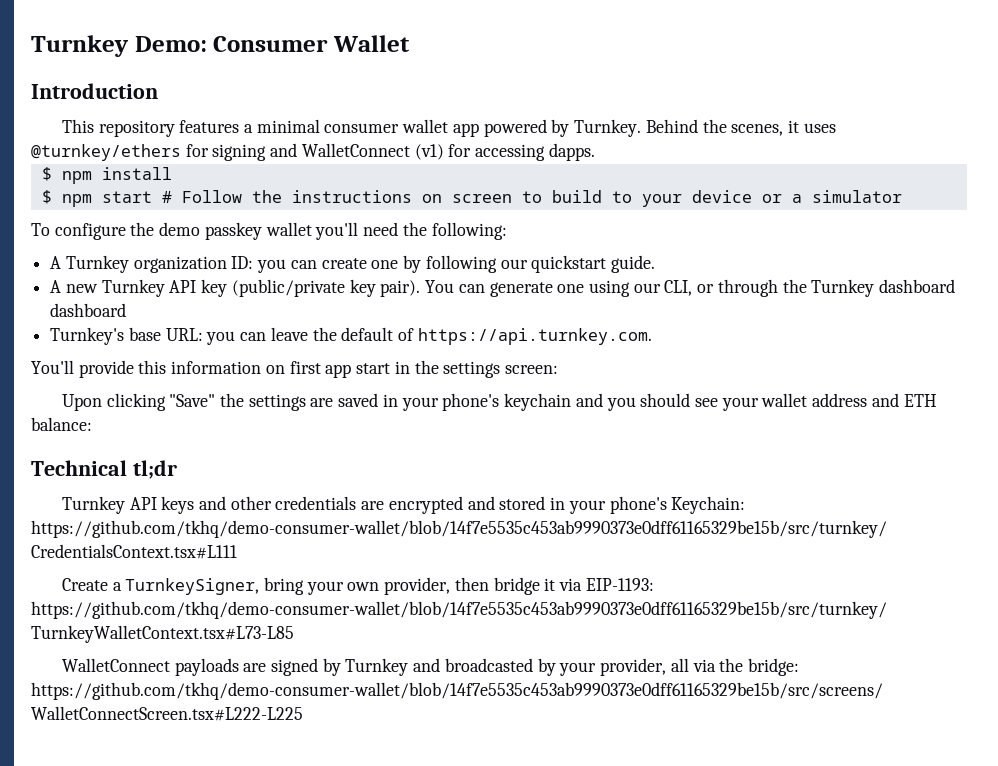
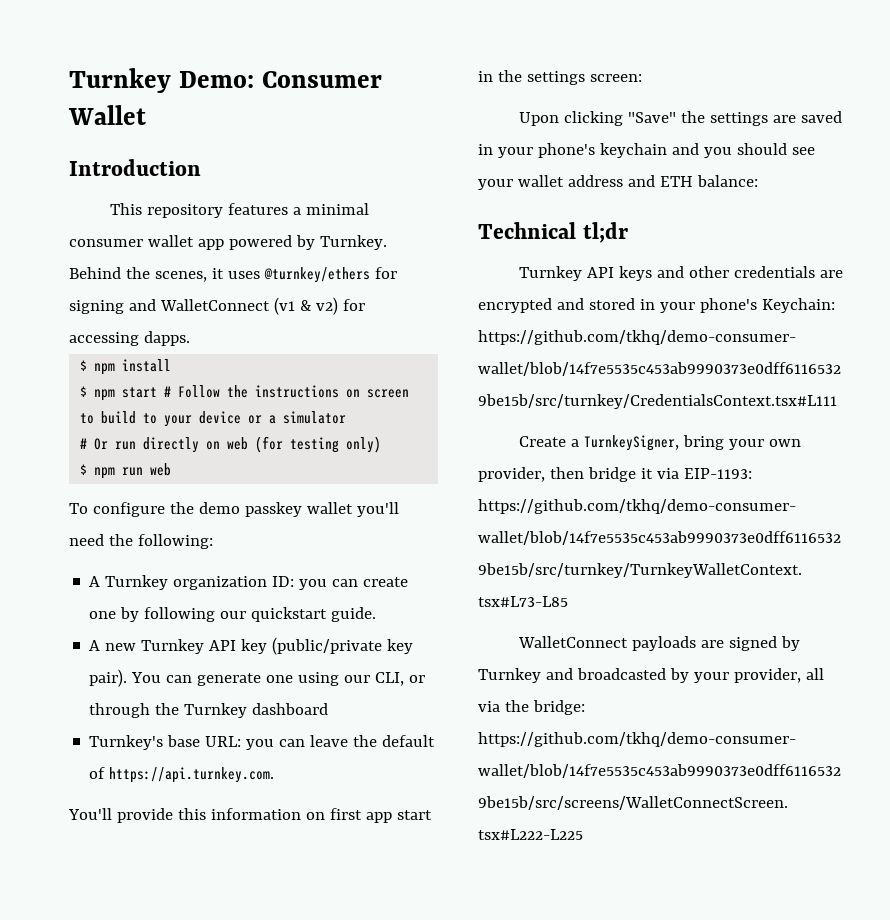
[414,144,444,160] (v1) -> [273,297,338,315] (v1 & v2)
(902, 196) none -> [80,436,382,453] [80,463,172,479] // # Or run directly on web (for testing only) // $ npm run web
[50,303,127,317] dashboard -> (329, 709) none

